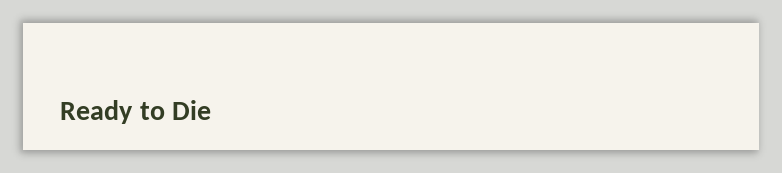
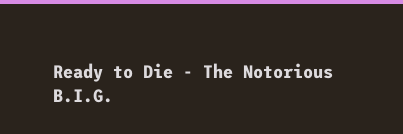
(212, 110) none -> [183,63,333,79] [53,89,113,103] - The Notorious B.I.G.

